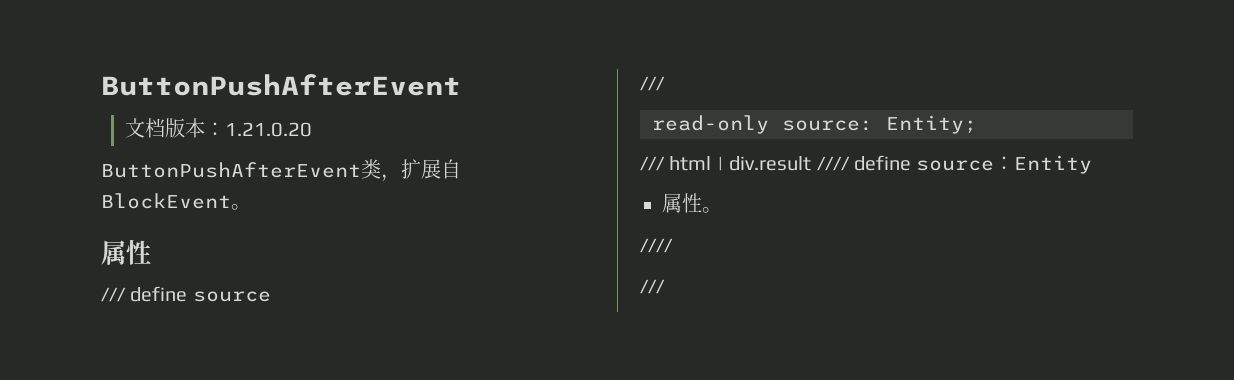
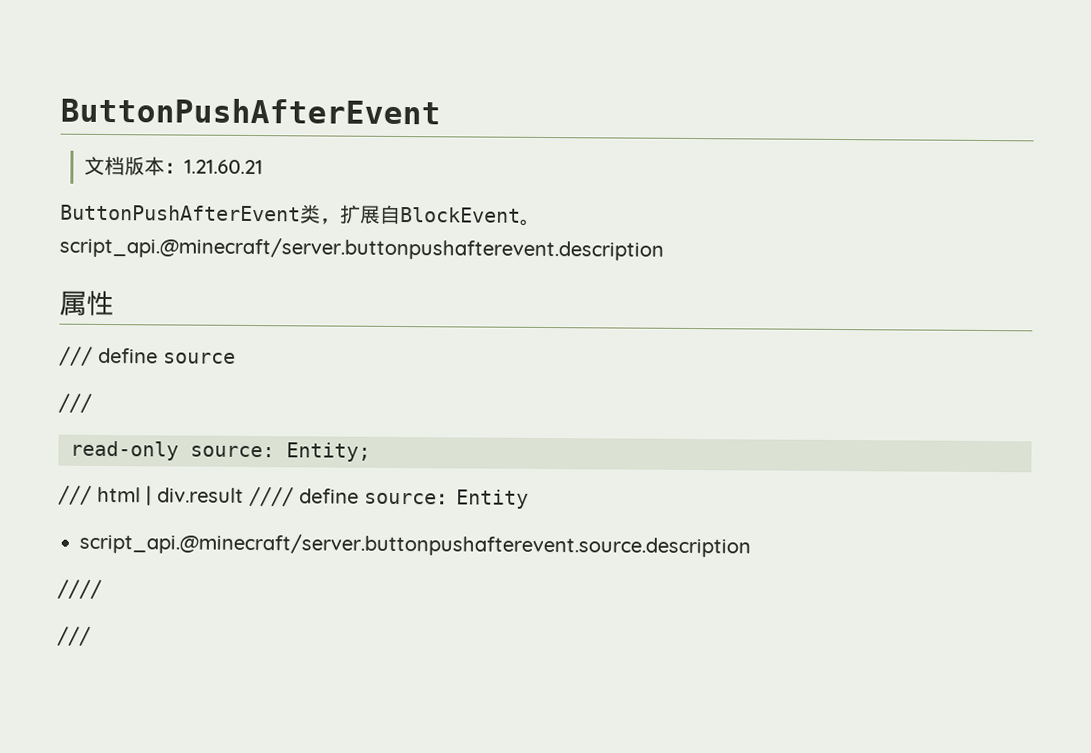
[225,122,313,137] 1.21.0.20 -> [183,159,263,175] 1.21.60.21
(251, 207) none -> [59,236,664,261] script_api.@minecraft/server.buttonpushafterevent.description
[662,193,722,213] 属性。 -> [79,532,751,558] script_api.@minecraft/server.buttonpushafterevent.source.description

